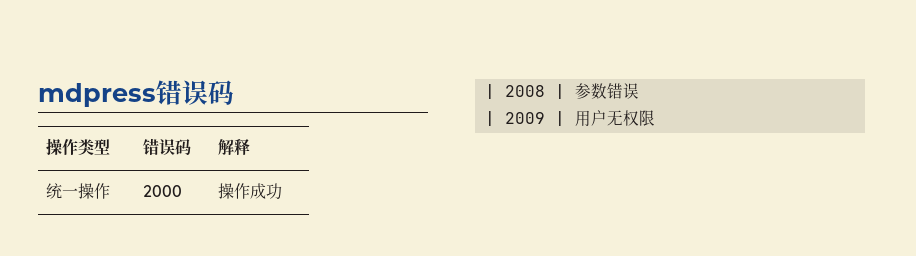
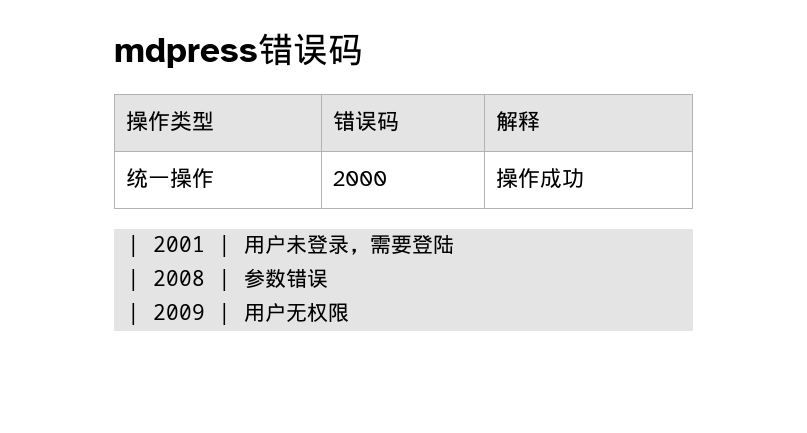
(282, 191) none -> [127,234,455,257] // | 2001 | 用户未登录，需要登陆

